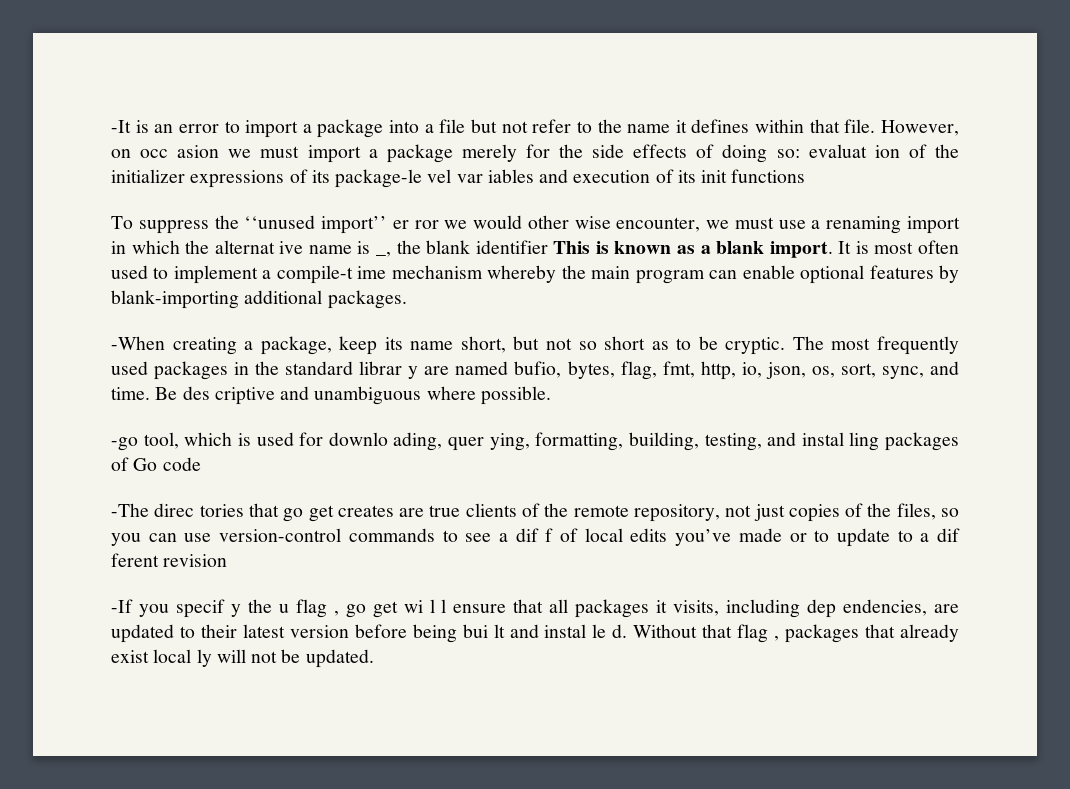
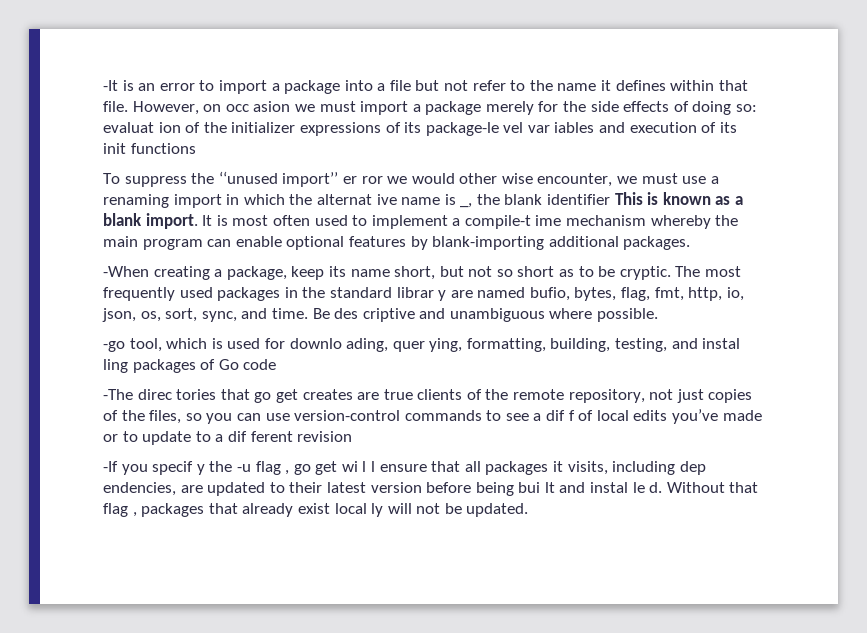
[278,604,289,613] u -> [236,464,251,472] -u

